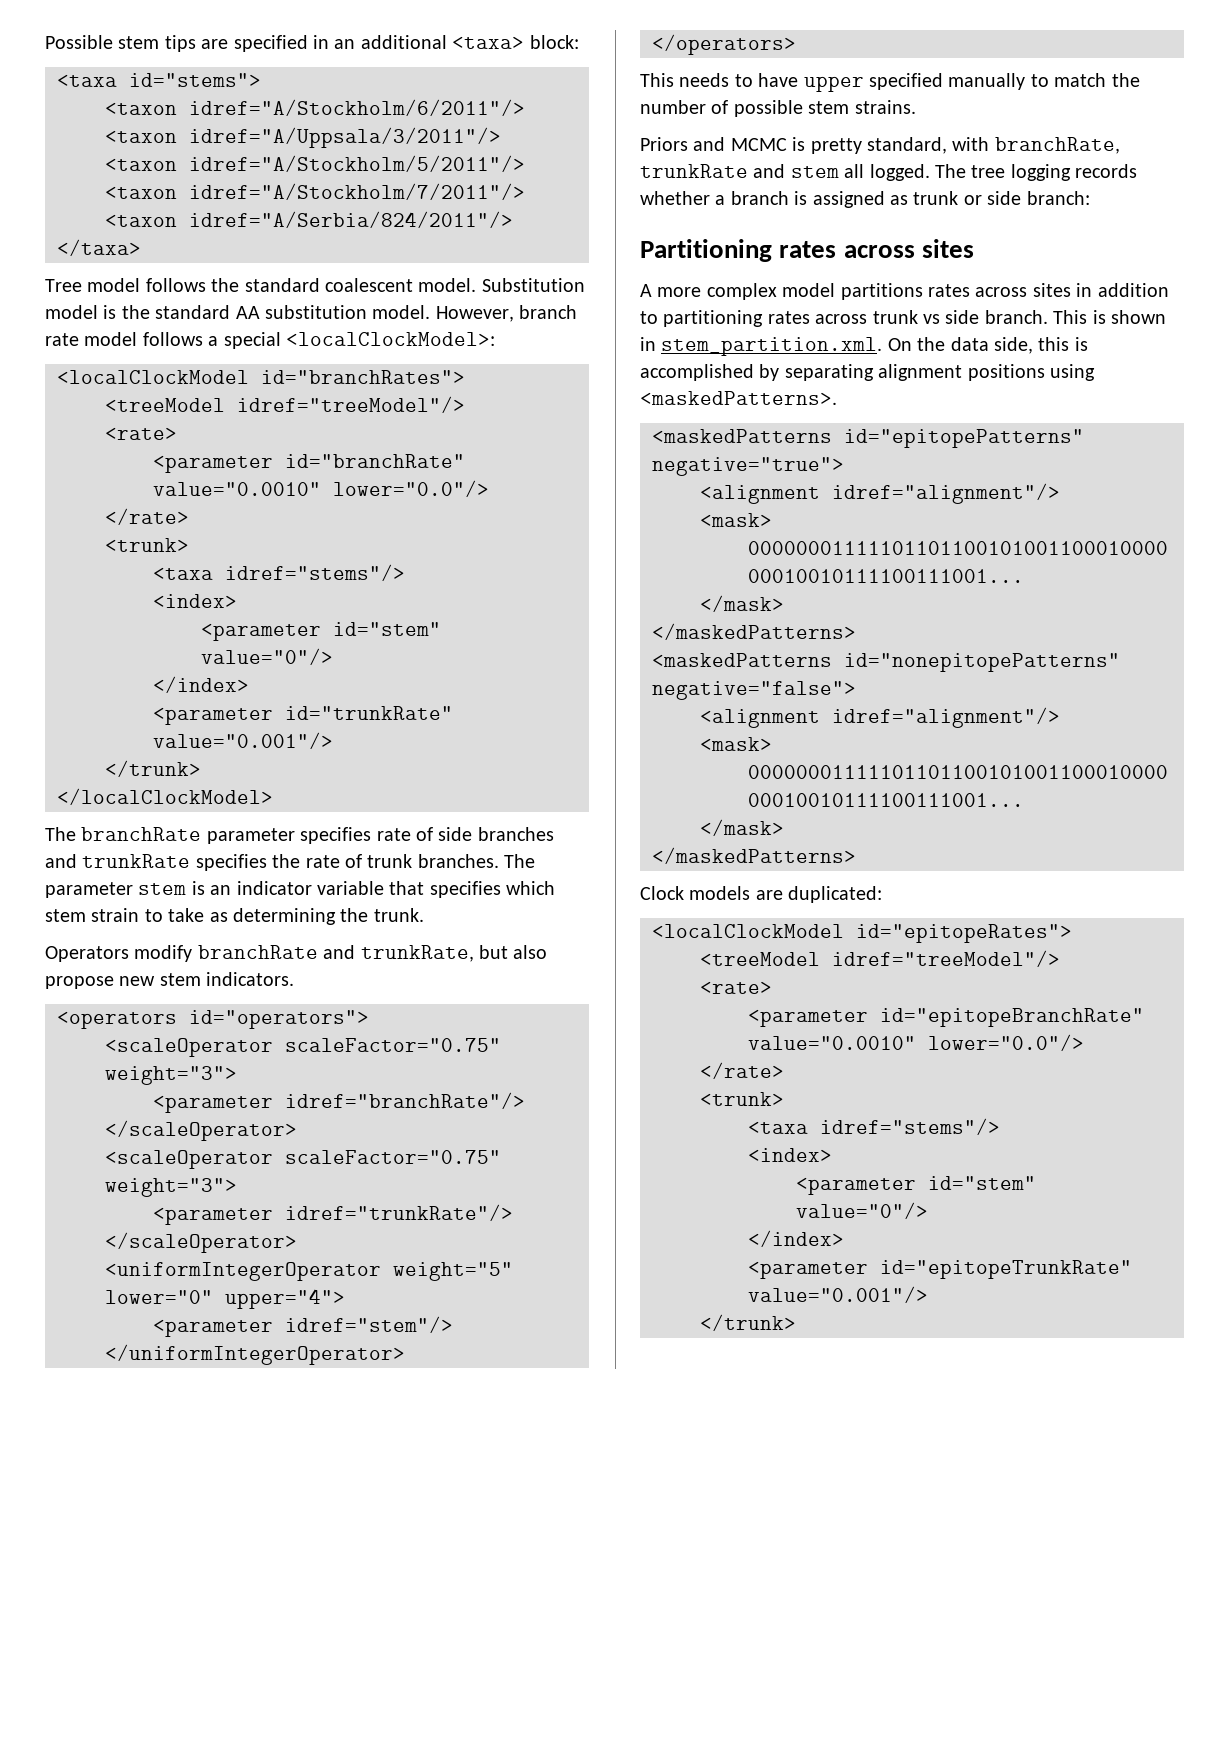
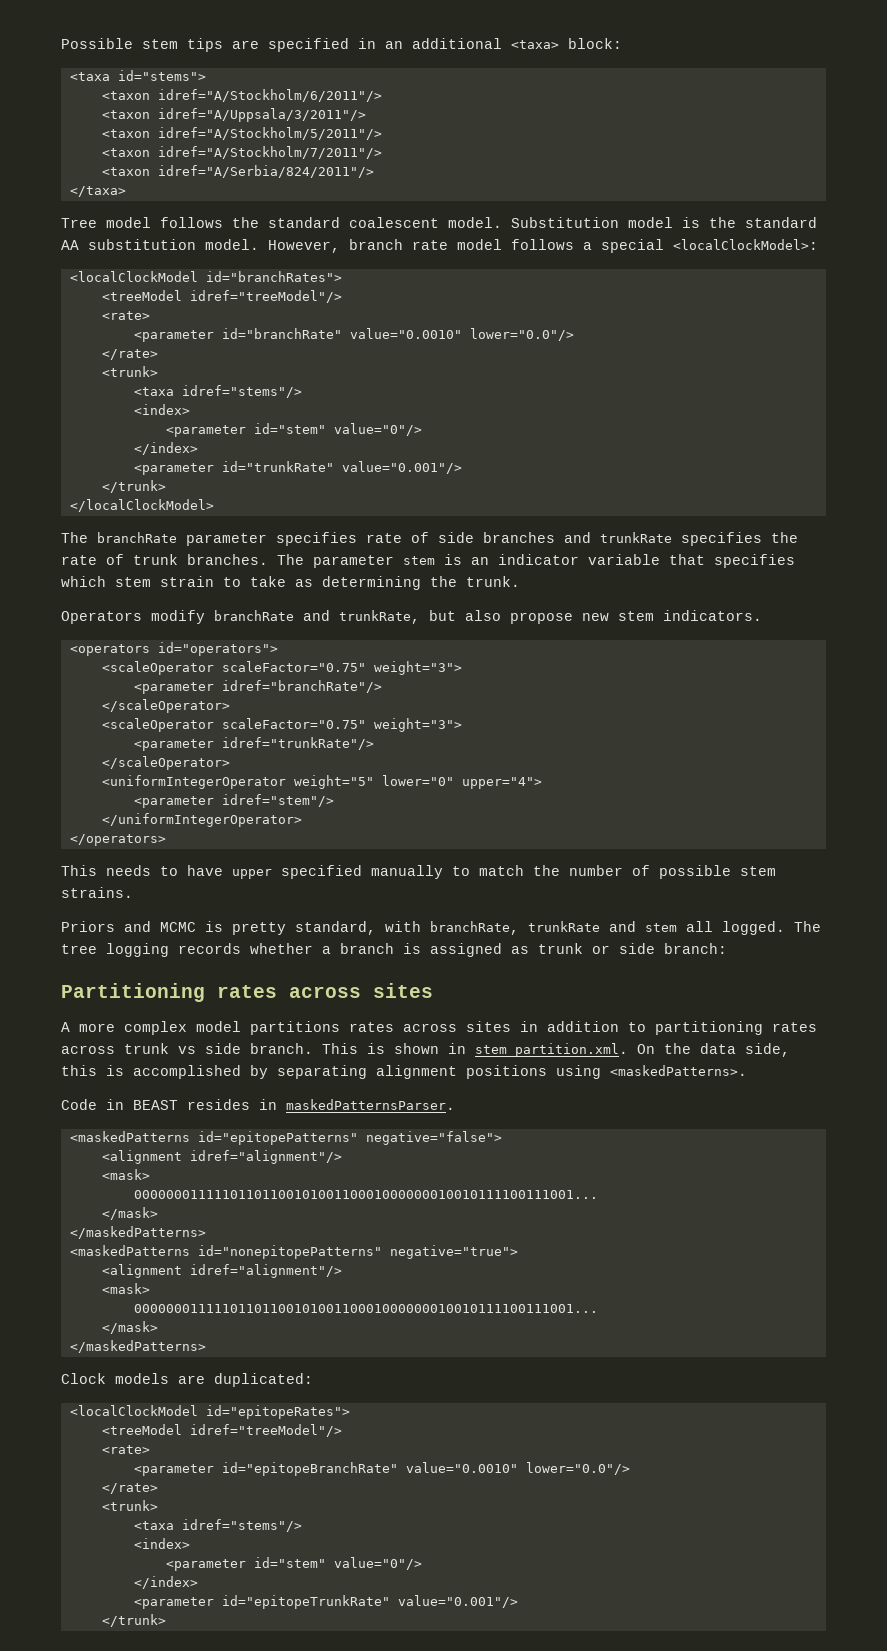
(837, 398) none -> [61,1099,455,1110] // Code in BEAST resides in maskedPatternsParser.
[652,457,844,476] negative="true"> -> [365,1131,502,1145] negative="false">
[652,681,856,700] negative="false"> -> [389,1245,518,1259] negative="true">

